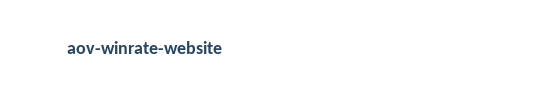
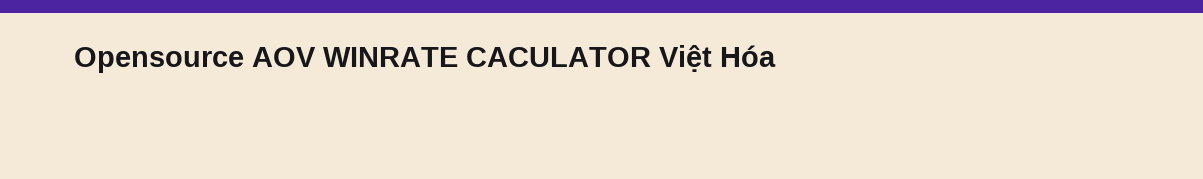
[67,41,222,54] aov-winrate-website -> [74,45,776,73] Opensource AOV WINRATE CACULATOR Việt Hóa

